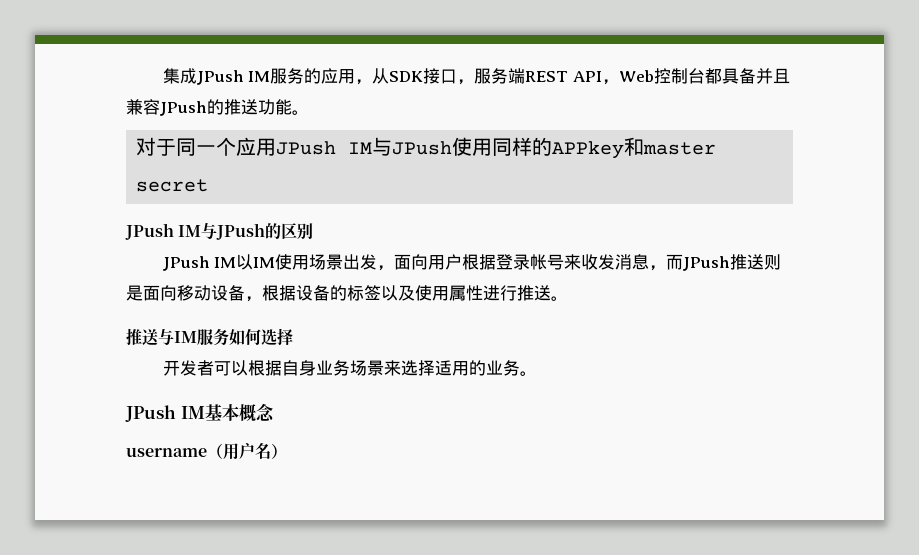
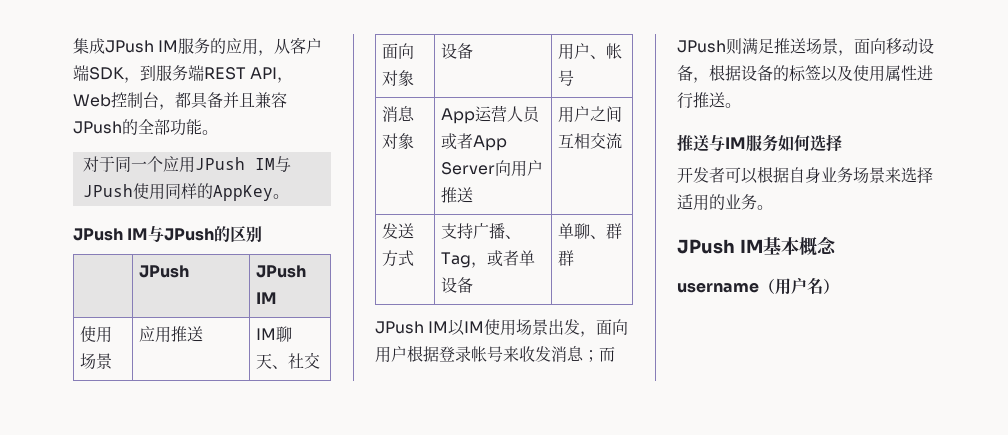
[389,68,475,85] SDK接口， -> [290,37,323,54] [73,65,156,83] 客户端SDK，到
(705, 76) none -> [159,104,175,110] ，
[224,99,258,115] 推送 -> [138,119,170,135] 全部
[552,137,717,159] [136,179,209,192] APPkey和master secret -> [212,185,289,201] AppKey。
(314, 231) none -> [139,265,190,278] [256,265,307,278] [256,292,278,304] [80,326,113,343] [80,353,113,369] [139,326,204,343] [256,326,293,342] [256,352,321,369] [382,43,415,59] [382,70,415,86] [441,43,474,59] [558,43,623,60] [558,70,575,86] [382,106,416,122] [382,133,415,149] [441,105,541,124] [441,133,508,151] [441,160,544,177] [441,187,474,203] [558,106,623,123] [558,132,623,149] [382,223,415,239] [382,250,415,267] [441,223,522,239] [441,250,536,268] [441,277,474,293] [558,223,623,239] [558,250,575,266] // | JPush | JPush IM // 使用场景 | 应用推送 | IM聊天、社交 // 面向对象 | 设备 | 用户、帐号 // 消息对象 | App运营人员或者App Server向用户推送 | 用户之间互相交流 // 发送方式 | 支持广播、Tag，或者单设备 | 单聊、群群
[649,254,782,271] [126,285,143,301] ，而JPush推送则是 -> [583,346,615,362] [677,38,854,56] ；而JPush则满足推送场景，

